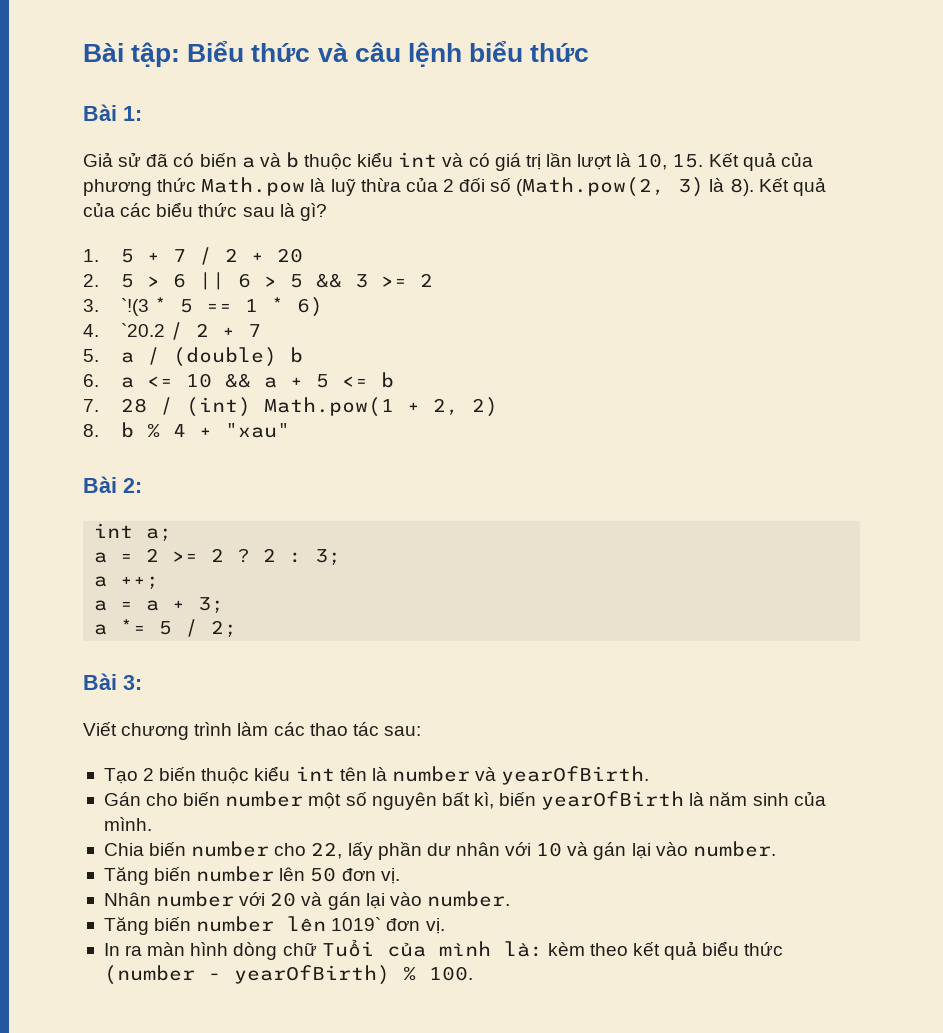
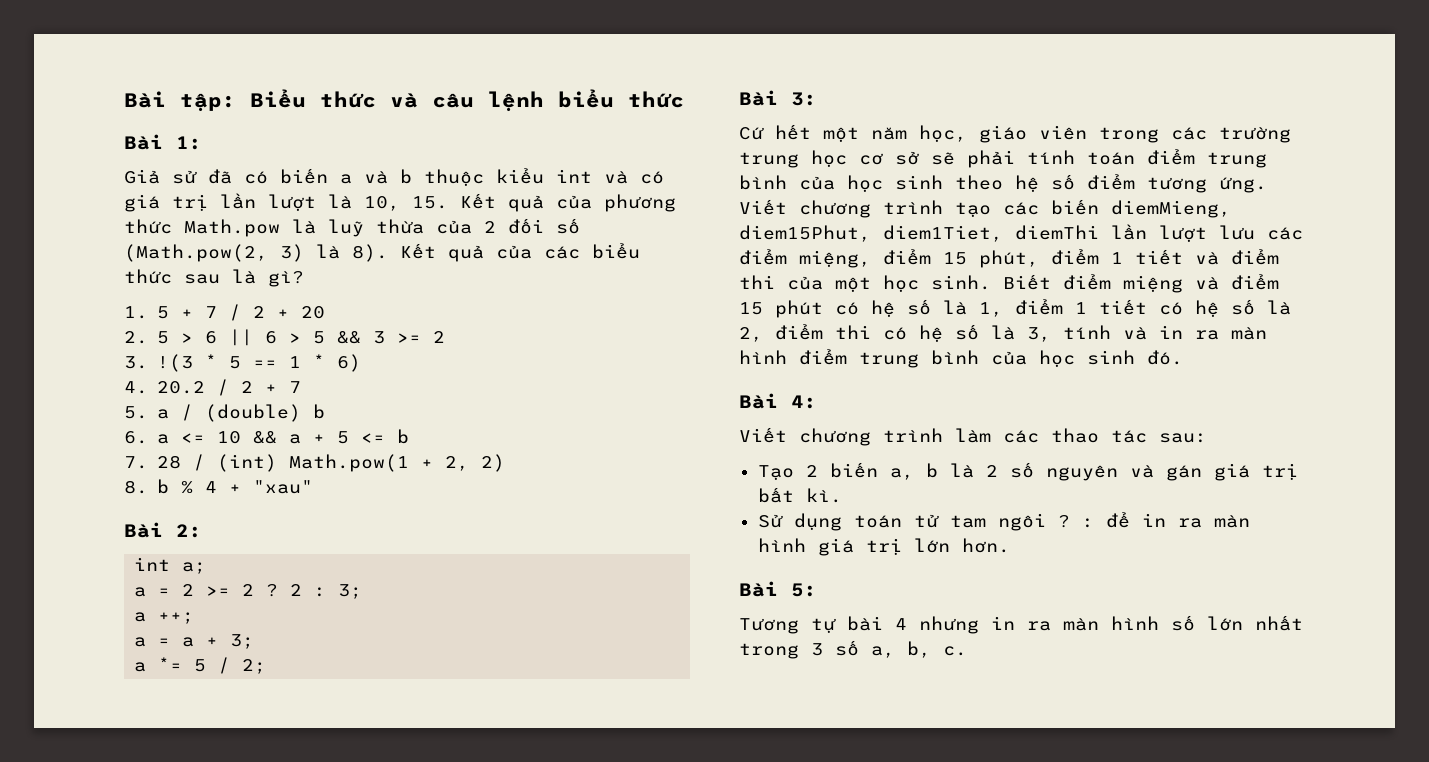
[120,298,149,316] `!(3 -> [156,354,193,372] !(3
[120,323,165,337] `20.2 -> [156,381,205,394] 20.2
(142, 682) none -> [739,124,1291,143] [739,149,1267,168] [739,174,1267,193] [739,199,1231,218] [739,224,1303,242] [739,249,1279,268] [739,274,1279,293] [739,299,1291,318] [739,324,1267,342] [739,349,1183,368] [739,393,817,409] // Cứ hết một năm học, giáo viên trong các trường trung học cơ sở sẽ phải tính toán điểm trung bình của học sinh theo hệ số điểm tương ứng. Viết chương trình tạo các biến diemMieng, diem15Phut, diem1Tiet, diemThi lần lượt lưu các điểm miệng, điểm 15 phút, điểm 1 tiết và điểm thi của một học sinh. Biết điểm miệng và điểm 15 phút có hệ số là 1, điểm 1 tiết có hệ số là 2, điểm thi có hệ số là 3, tính và in ra màn hình điểm trung bình của học sinh đó. // Bài 4:
[201,766,650,785] [103,791,826,810] [103,817,152,831] [103,841,776,860] [103,866,400,885] [103,891,510,910] [103,916,445,935] [103,939,784,960] [103,965,473,985] thuộc kiểu int tên là number và yearOfBirth. // Gán cho biến number một số nguyên bất kì, biến yearOfBirth là năm sinh của mình. // Chia biến number cho 22, lấy phần dư nhân với 10 và gán lại vào number. // Tăng biến number lên 50 đơn vị. // Nhân number với 20 và gán lại vào number. // Tăng biến number lên 1019` đơn vị. // In ra màn hình dòng chữ Tuổi của mình là: kèm theo kết quả biểu thức (number - yearOfBirth) % 100. -> [889,462,1298,481] [757,487,842,503] [757,512,1250,531] [757,538,1010,556] [739,581,817,597] [739,615,1303,634] [739,640,967,659] a, b là 2 số nguyên và gán giá trị bất kì. // Sử dụng toán tử tam ngôi ? : để in ra màn hình giá trị lớn hơn. // Bài 5: // Tương tự bài 4 nhưng in ra màn hình số lớn nhất trong 3 số a, b, c.

